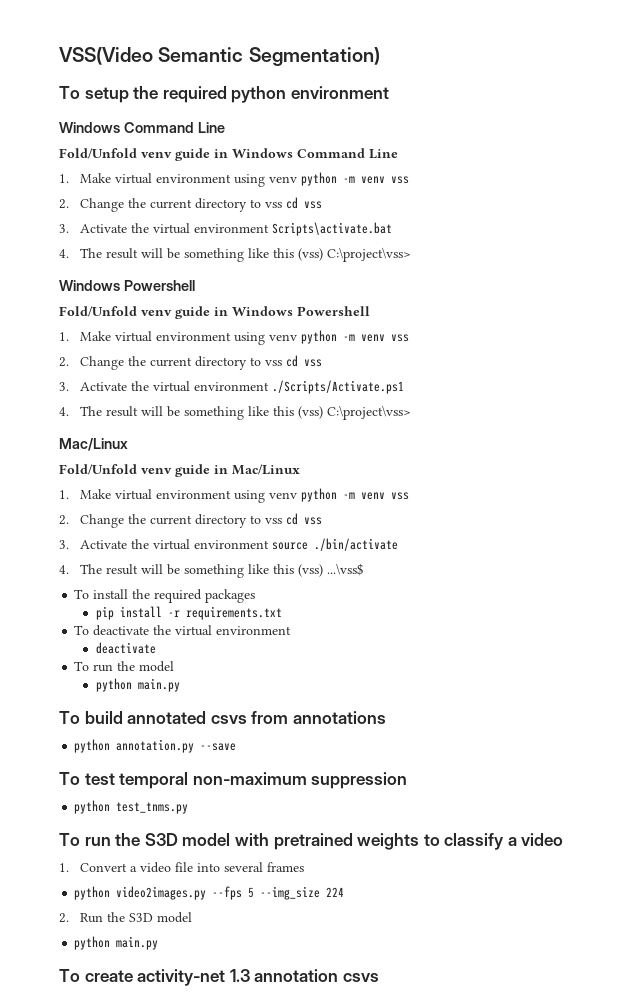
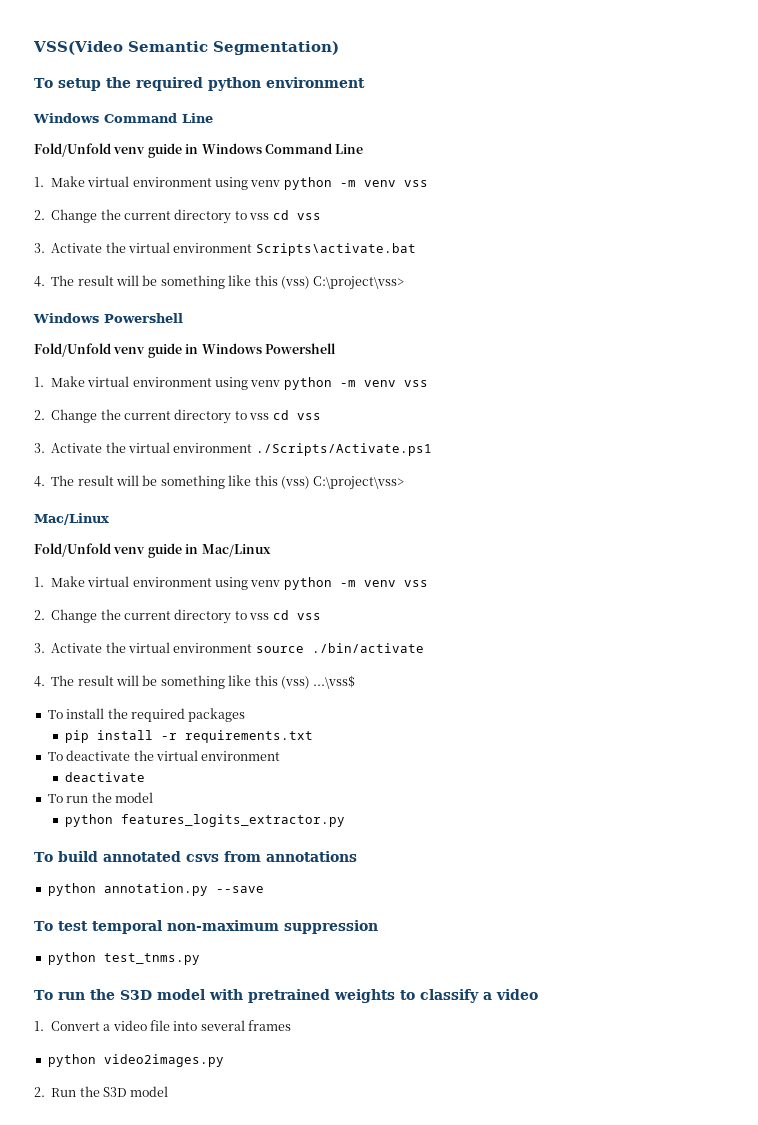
[137,678,180,692] main.py -> [120,814,345,827] features_logits_extractor.py
[212,886,345,900] --fps 5 --img_size 224 -> (224, 1060) none
[74,936,159,950] [59,969,379,986] // python main.py // To create activity-net 1.3 annotation csvs -> (169, 1091) none

